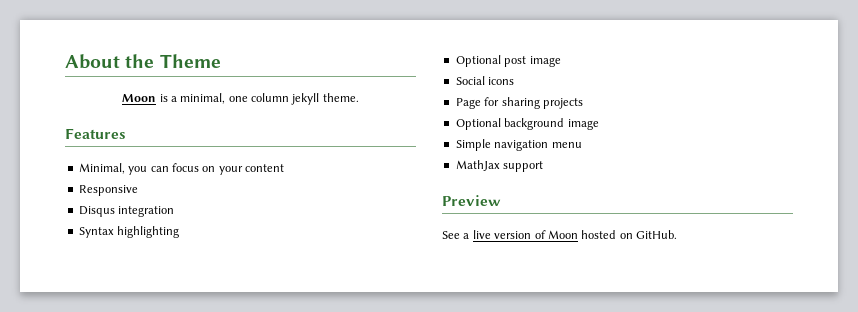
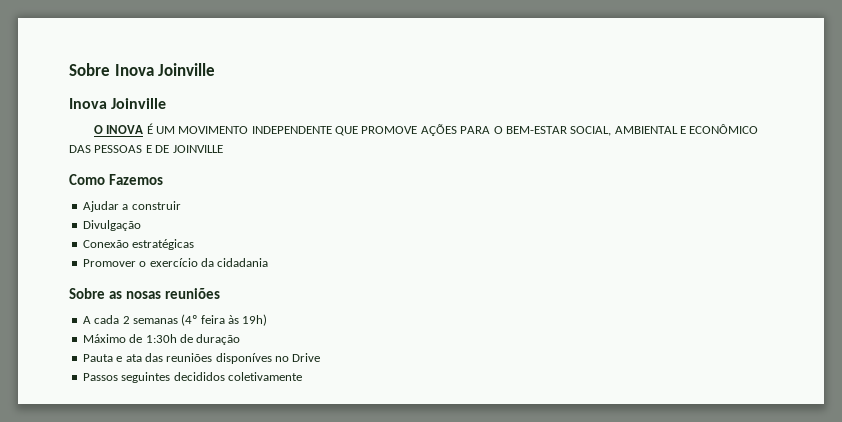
[65,54,221,69] [122,93,359,105] [65,128,126,139] [78,163,284,175] [78,185,138,196] [78,206,175,217] [78,226,180,238] [455,55,561,67] [455,76,515,85] [455,97,583,109] [455,118,599,130] [455,139,582,151] [455,160,544,172] [442,195,501,206] [442,230,677,239] About the Theme // Moon is a minimal, one column jekyll theme. // Features // Minimal, you can focus on your content // Responsive // Disqus integration // Syntax highlighting // Optional post image // Social icons // Page for sharing projects // Optional background image // Simple navigation menu // MathJax support // Preview // See a live version of Moon hosted on GitHub. -> [69,63,216,76] [69,98,167,109] [93,123,759,136] [69,145,223,153] [69,174,163,185] [82,201,181,212] [82,220,141,231] [82,239,195,250] [82,258,269,267] [69,288,220,299] [82,314,268,326] [82,334,241,345] [82,353,321,364] [82,372,302,383] Sobre Inova Joinville // Inova Joinville // O INOVA É UM MOVIMENTO INDEPENDENTE QUE PROMOVE AÇÕES PARA O BEM-ESTAR SOCIAL, AMBIENTAL E ECONÔMICO DAS PESSOAS E DE JOINVILLE // Como Fazemos // Ajudar a construir // Divulgação // Conexão estratégicas // Promover o exercício da cidadania // Sobre as nosas reuniões // A cada 2 semanas (4º feira às 19h) // Máximo de 1:30h de duração // Pauta e ata das reuniões disponíves no Drive // Passos seguintes decididos coletivamente

